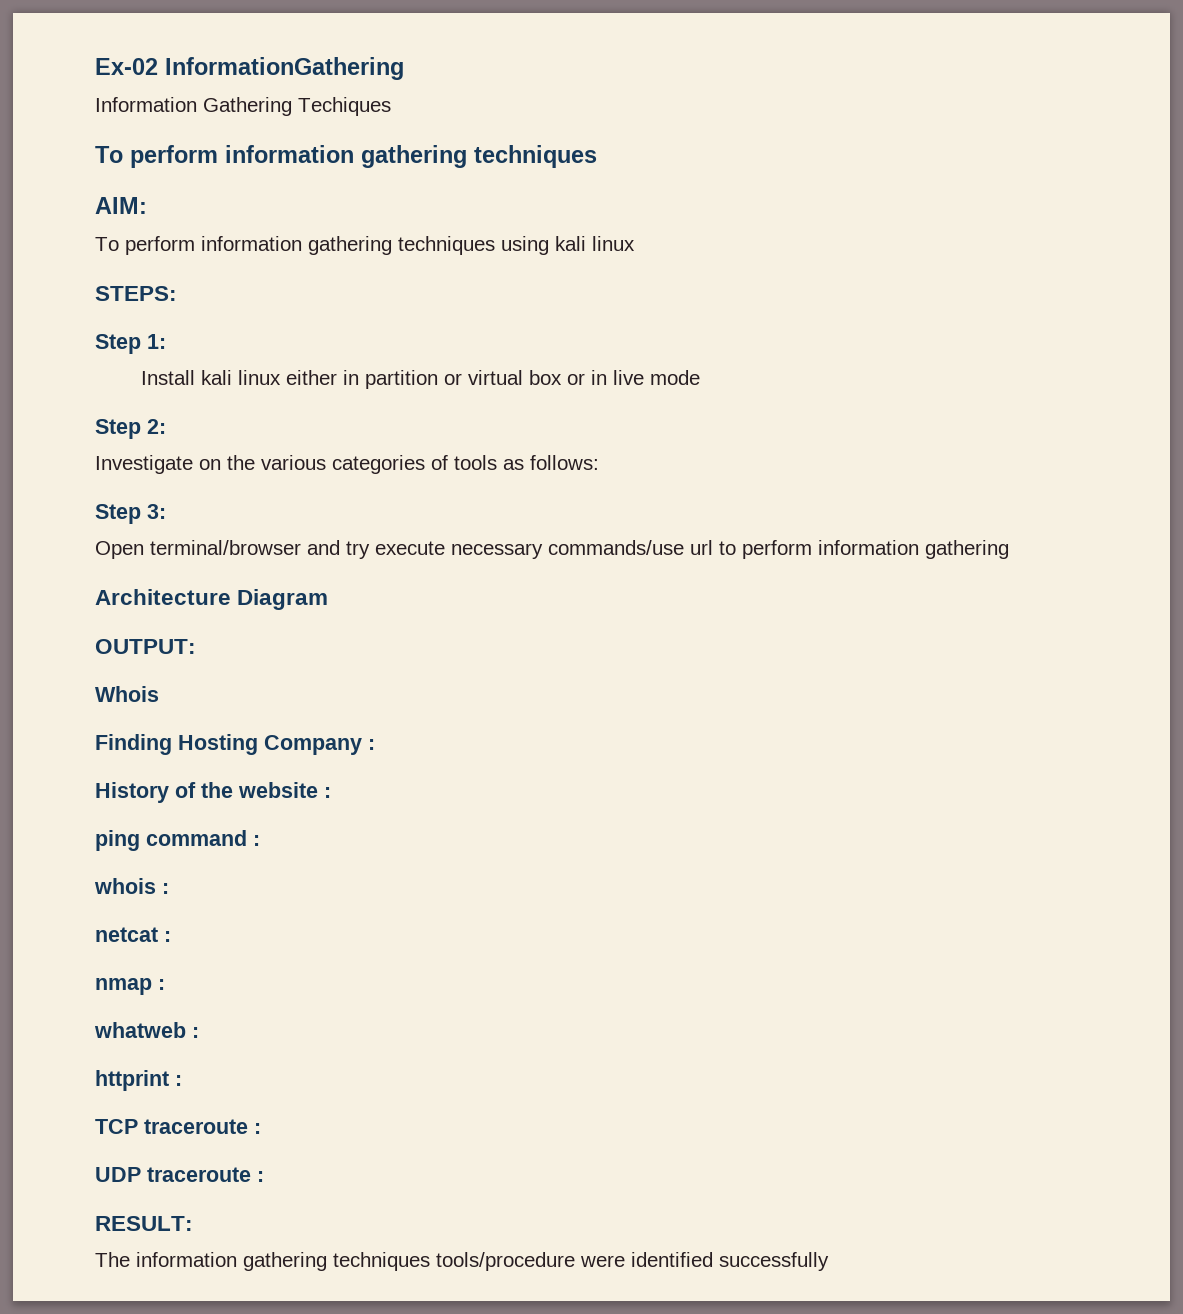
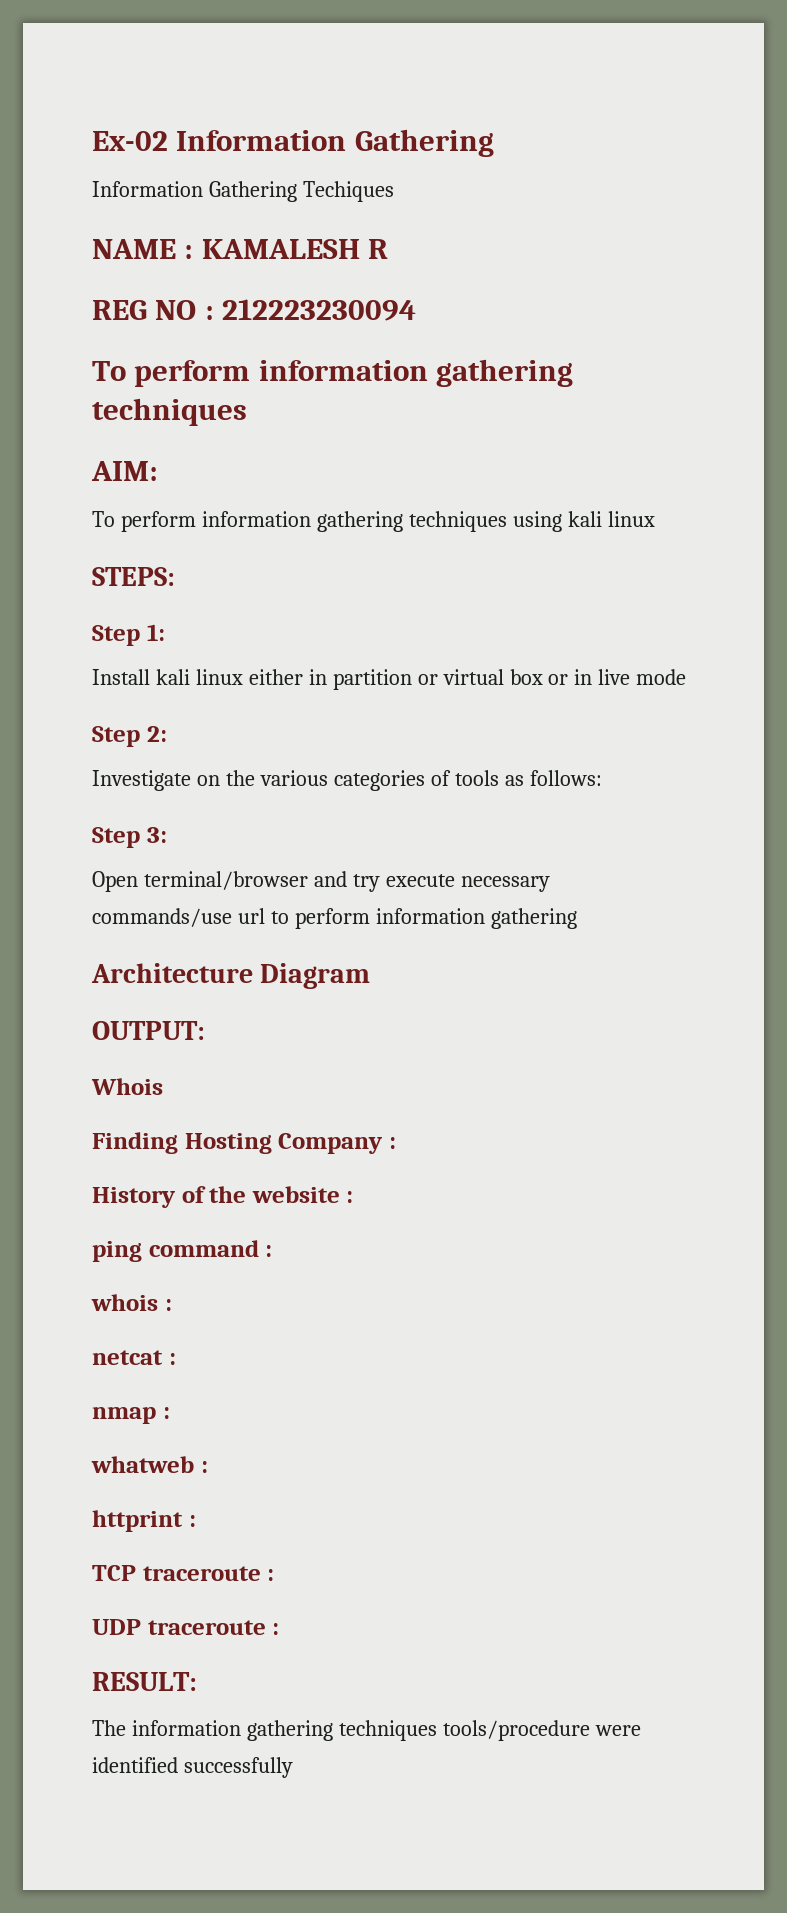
[165,57,404,80] InformationGathering -> [176,129,494,157] Information Gathering
(391, 106) none -> [92,239,389,259] [92,299,417,321] // NAME : KAMALESH R // REG NO : 212223230094

